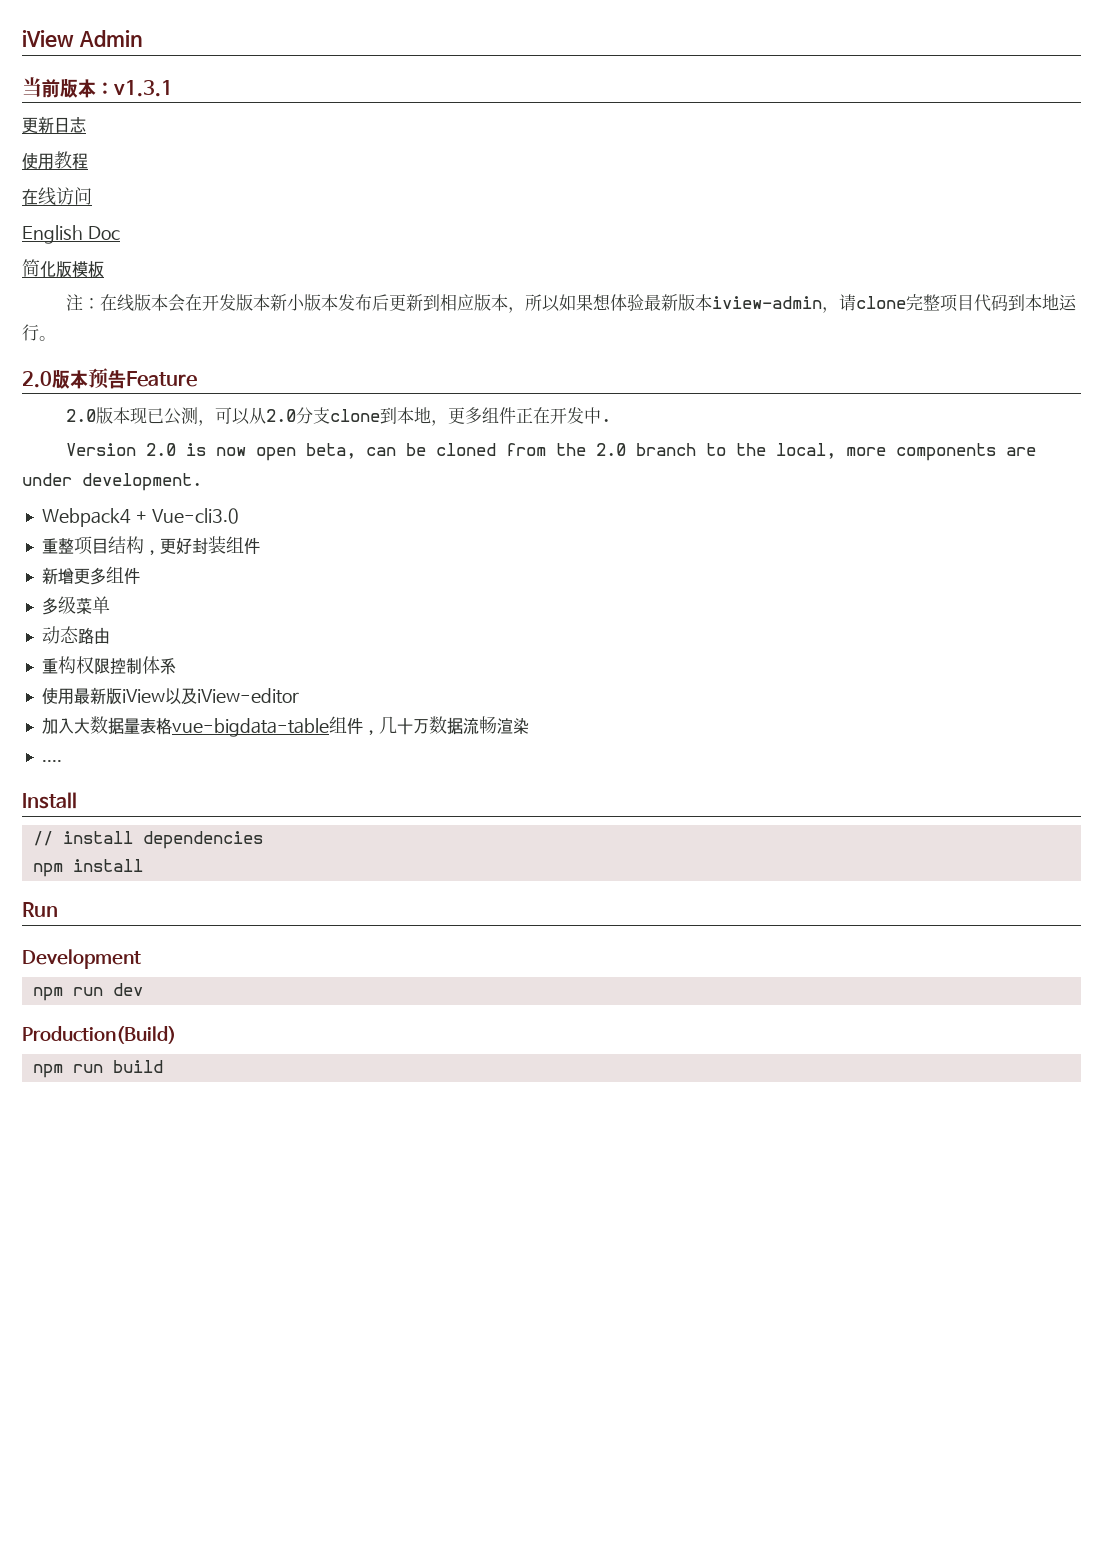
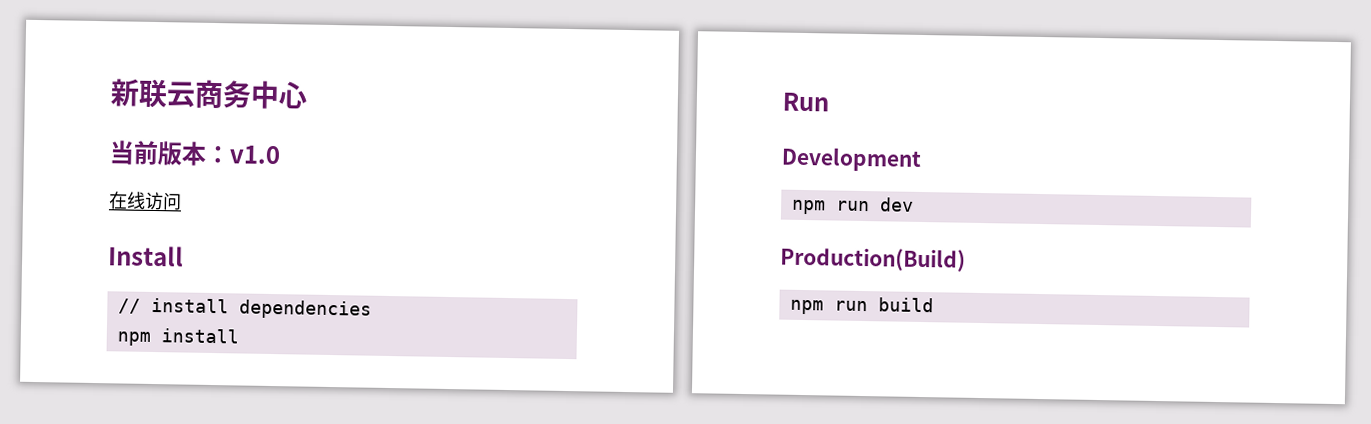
[22,30,142,48] iView Admin -> [110,78,308,110] 新联云商务中心
[113,80,173,97] [22,116,86,134] [22,151,88,170] [22,187,92,206] [22,225,120,244] [22,259,104,278] [65,294,1077,313] [22,324,56,341] [22,368,197,389] [65,407,611,426] [65,443,1036,461] [22,473,202,491] [41,508,239,527] [41,536,260,555] [41,566,140,585] [41,596,110,615] [41,626,110,644] [41,656,176,675] [41,687,299,705] [41,716,529,737] [41,760,62,762] v1.3.1 // 更新日志 // 使用教程 // 在线访问 // English Doc // 简化版模板 // 注：在线版本会在开发版本新小版本发布后更新到相应版本，所以如果想体验最新版本iview-admin，请clone完整项目代码到本地运行。 // 2.0版本预告Feature // 2.0版本现已公测，可以从2.0分支clone到本地，更多组件正在开发中. // Version 2.0 is now open beta, can be cloned from the 2.0 branch to the local, more components are under development. // Webpack4 + Vue-cli3.0 // 重整项目结构，更好封装组件 // 新增更多组件 // 多级菜单 // 动态路由 // 重构权限控制体系 // 使用最新版iView以及iView-editor // 加入大数据量表格vue-bigdata-table组件，几十万数据流畅渲染 // .... -> [229,145,281,165] [108,191,182,211] v1.0 // 在线访问

